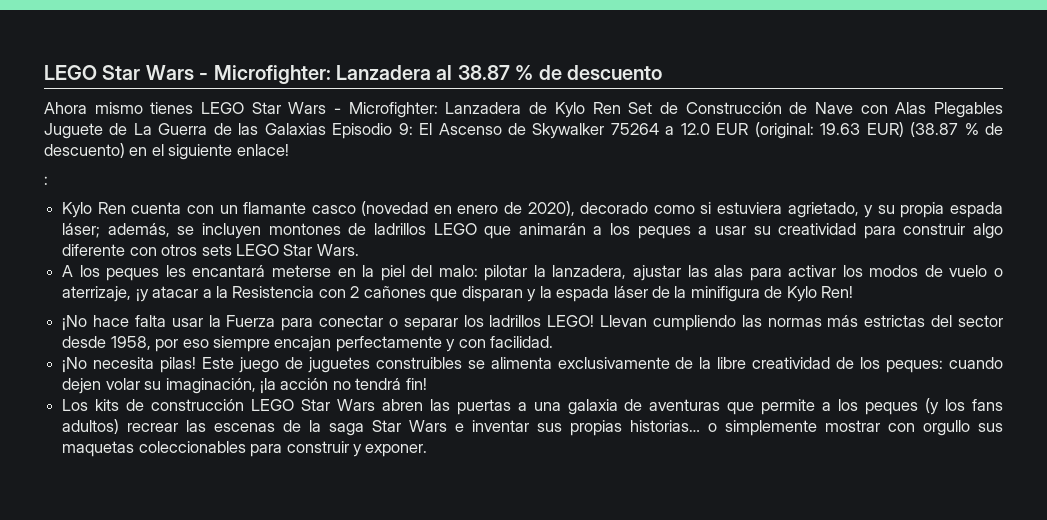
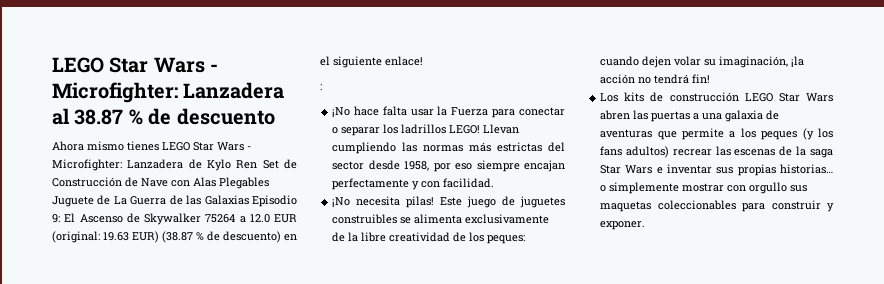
[62,201,1003,218] [62,223,1004,239] [62,244,359,256] [62,265,1004,281] [62,286,854,302] // Kylo Ren cuenta con un flamante casco (novedad en enero de 2020), decorado como si estuviera agrietado, y su propia espada láser; además, se incluyen montones de ladrillos LEGO que animarán a los peques a usar su creatividad para construir algo diferente con otros sets LEGO Star Wars. // A los peques les encantará meterse en la piel del malo: pilotar la lanzadera, ajustar las alas para activar los modos de vuelo o aterrizaje, ¡y atacar a la Resistencia con 2 cañones que disparan y la espada láser de la minifigura de Kylo Ren! -> (322, 87) none

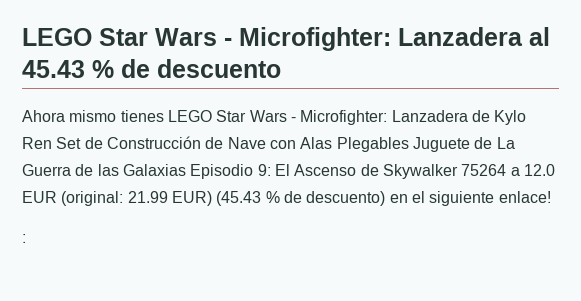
[74,109,124,125] 38.87 -> [22,60,85,78] 45.43
[103,231,193,243] 19.63 EUR) (38.87 -> [127,191,262,206] 21.99 EUR) (45.43
[332,106,565,118] [332,124,520,136] [332,142,565,154] [332,160,565,172] [332,178,495,190] [332,196,565,208] [332,214,550,224] [332,232,526,244] [600,56,805,68] [600,74,711,84] [600,92,833,102] [600,110,780,122] [600,128,833,140] [600,146,833,158] [600,164,833,176] [600,182,808,194] [600,200,834,212] [600,221,646,230] // ¡No hace falta usar la Fuerza para conectar o separar los ladrillos LEGO! Llevan cumpliendo las normas más estrictas del sector desde 1958, por eso siempre encajan perfectamente y con facilidad. // ¡No necesita pilas! Este juego de juguetes construibles se alimenta exclusivamente de la libre creatividad de los peques: cuando dejen volar su imaginación, ¡la acción no tendrá fin! // Los kits de construcción LEGO Star Wars abren las puertas a una galaxia de aventuras que permite a los peques (y los fans adultos) recrear las escenas de la saga Star Wars e inventar sus propias historias… o simplemente mostrar con orgullo sus maquetas coleccionables para construir y exponer. -> (26, 238) none

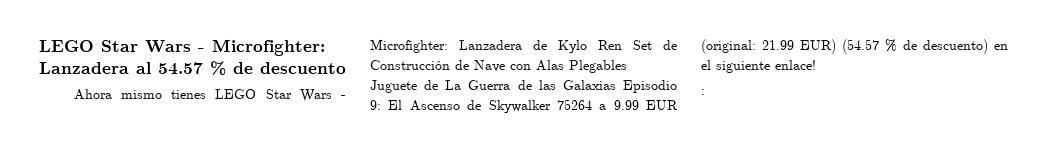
[22,60,85,78] 45.43 -> [158,62,203,75] 54.57
[523,164,555,176] 12.0 -> [613,100,639,110] 9.99
[216,191,262,206] (45.43 -> [842,39,879,54] (54.57

